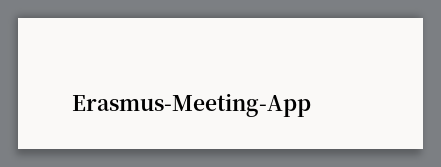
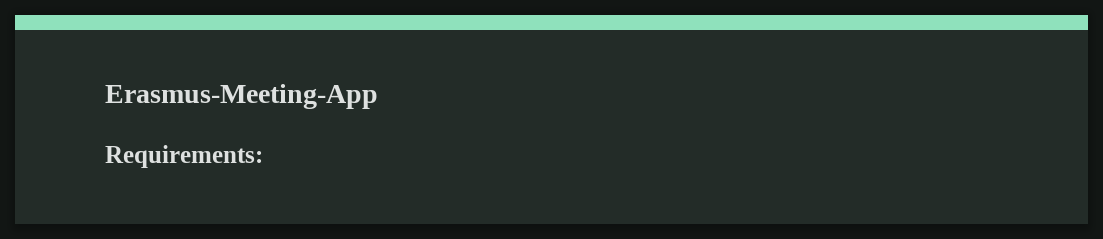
(311, 105) none -> [105,145,263,168] // Requirements:

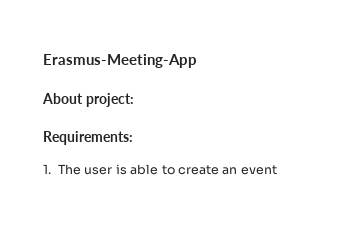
(378, 96) none -> [42,93,134,107] // About project:
(263, 156) none -> [43,164,277,175] // 1. The user is able to create an event

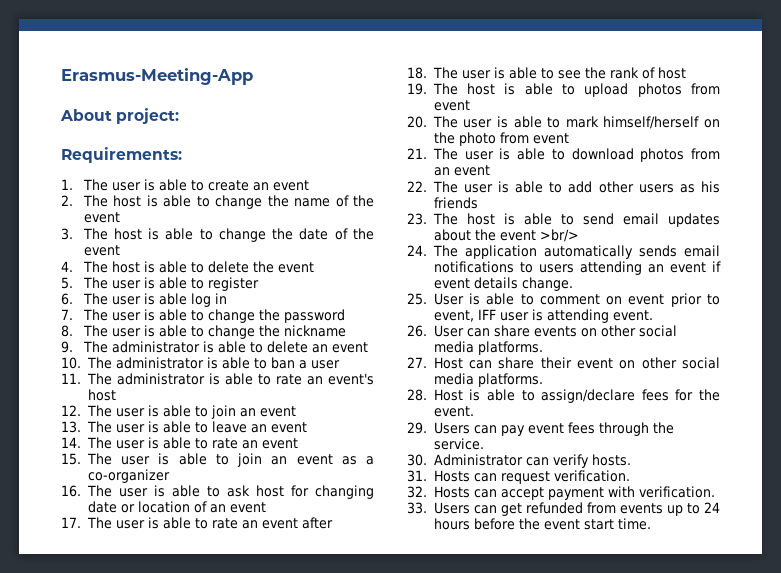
(277, 170) none -> [61,195,374,209] [83,212,120,223] [61,228,374,242] [83,245,120,256] [61,261,314,273] [61,277,259,291] [61,293,227,307] [61,309,345,323] [61,325,346,339] [61,341,368,353] [61,357,340,369] [61,373,374,385] [87,389,116,401] [61,405,296,419] [61,421,307,433] [61,437,298,449] [61,453,374,467] [87,469,170,483] [61,485,374,499] [87,501,266,513] [61,517,333,529] [407,67,686,79] [407,83,720,97] [433,100,470,111] [407,116,720,129] [433,132,569,146] [407,148,720,162] [433,165,490,176] [407,181,720,193] [433,197,478,209] [407,213,720,227] [433,229,579,242] [407,245,720,259] [433,261,721,275] [433,277,573,291] [407,293,720,307] [433,309,653,323] [407,325,677,337] [433,341,543,355] [407,357,720,369] [433,373,543,387] [407,389,720,403] [433,406,474,417] [407,422,674,436] [433,438,484,450] [407,454,631,468] [407,470,630,484] [407,486,715,500] [407,502,720,516] [433,518,651,530] // 2. The host is able to change the name of the event // 3. The host is able to change the date of the event // 4. The host is able to delete the event // 5. The user is able to register // 6. The user is able log in // 7. The user is able to change the password // 8. The user is able to change the nickname // 9. The administrator is able to delete an event // 10. The administrator is able to ban a user // 11. The administrator is able to rate an event's host // 12. The user is able to join an event // 13. The user is able to leave an event // 14. The user is able to rate an event // 15. The user is able to join an event as a co-organizer // 16. The user is able to ask host for changing date or location of an event // 17. The user is able to rate an event after // 18. The user is able to see the rank of host // 19. The host is able to upload photos from event // 20. The user is able to mark himself/herself on the photo from event // 21. The user is able to download photos from an event // 22. The user is able to add other users as his friends // 23. The host is able to send email updates about the event >br/> // 24. The application automatically sends email notifications to users attending an event if event details change. // 25. User is able to comment on event prior to event, IFF user is attending event. // 26. User can share events on other social media platforms. // 27. Host can share their event on other social media platforms. // 28. Host is able to assign/declare fees for the event. // 29. Users can pay event fees through the service. // 30. Administrator can verify hosts. // 31. Hosts can request verification. // 32. Hosts can accept payment with verification. // 33. Users can get refunded from events up to 24 hours before the event start time.

